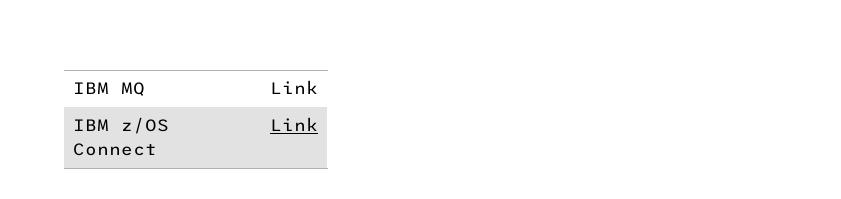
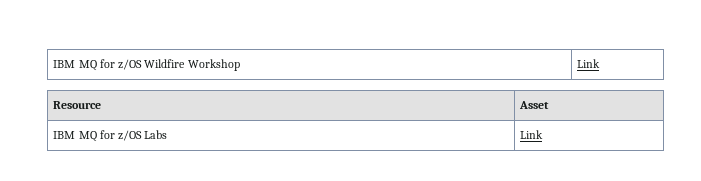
[72,82,145,96] [269,80,318,94] [72,117,169,134] [72,143,157,156] IBM MQ | Link // IBM z/OS Connect -> [53,59,240,71] [577,59,601,68] [53,101,102,109] [519,101,550,109] [53,130,168,142] IBM MQ for z/OS Wildfire Workshop | Link // Resource | Asset // IBM MQ for z/OS Labs

